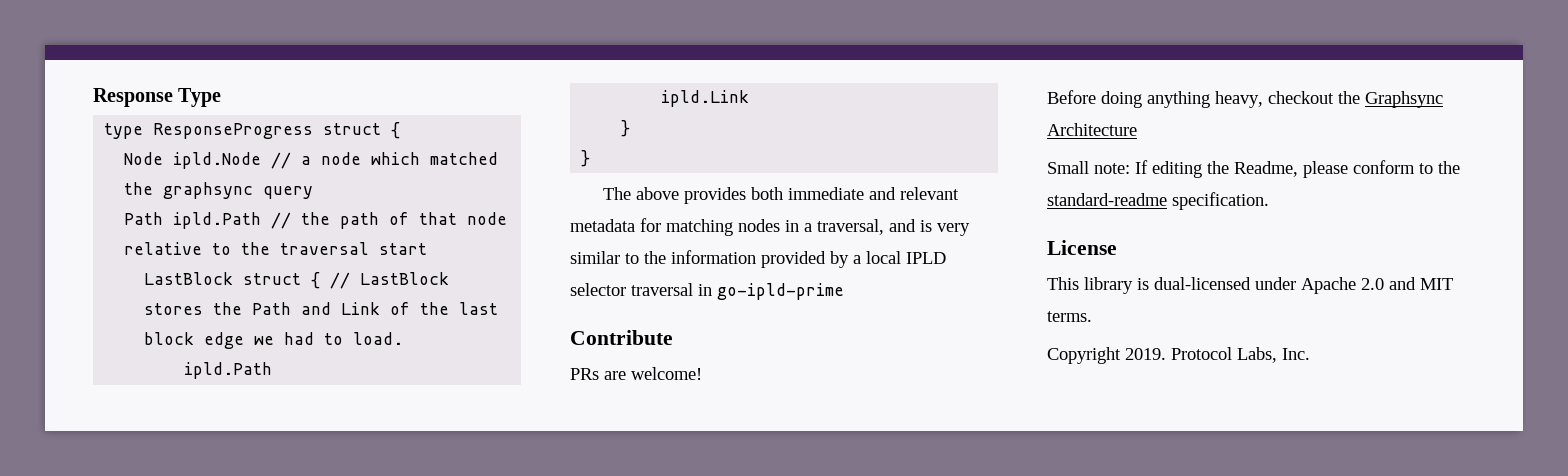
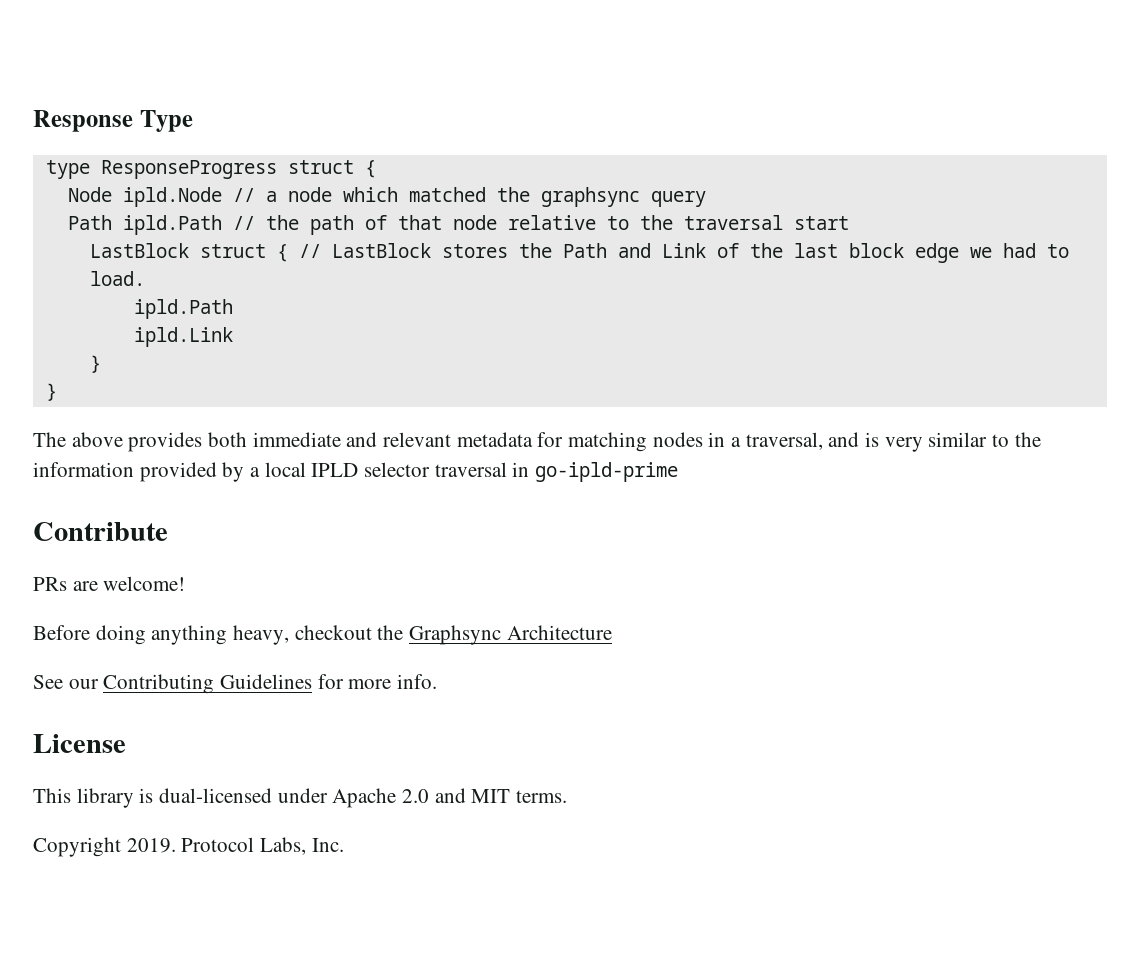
[1047,160,1460,178] [1047,192,1269,210] Small note: If editing the Readme, please conform to the standard-readme specification. -> [33,674,438,694] See our Contributing Guidelines for more info.

